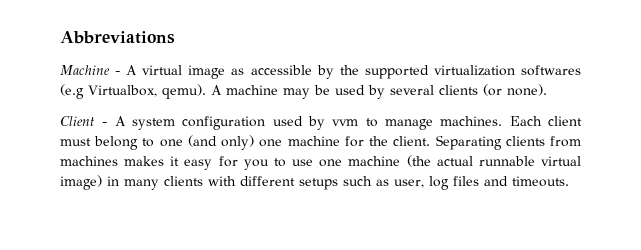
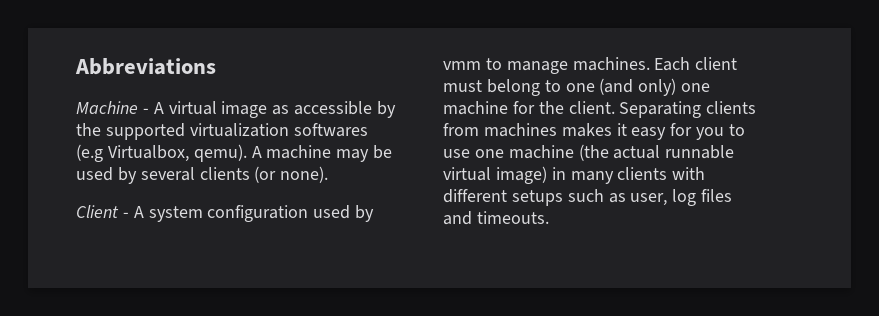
[332,119,359,126] vvm -> [443,61,481,70] vmm

